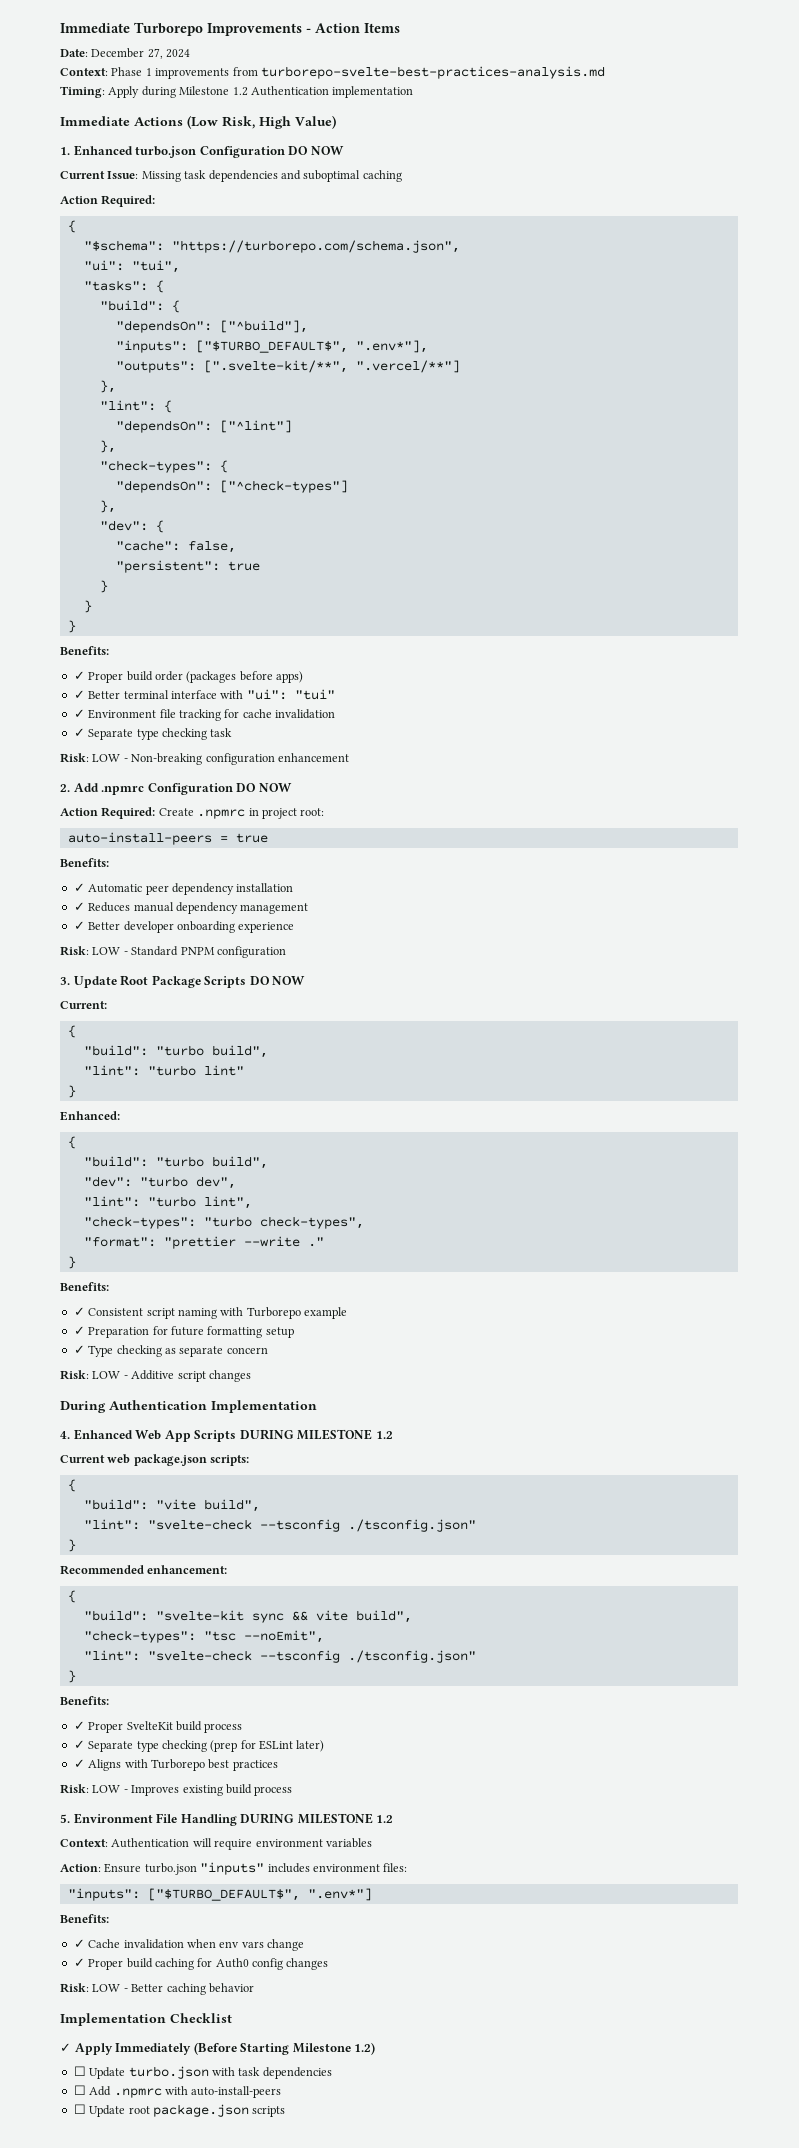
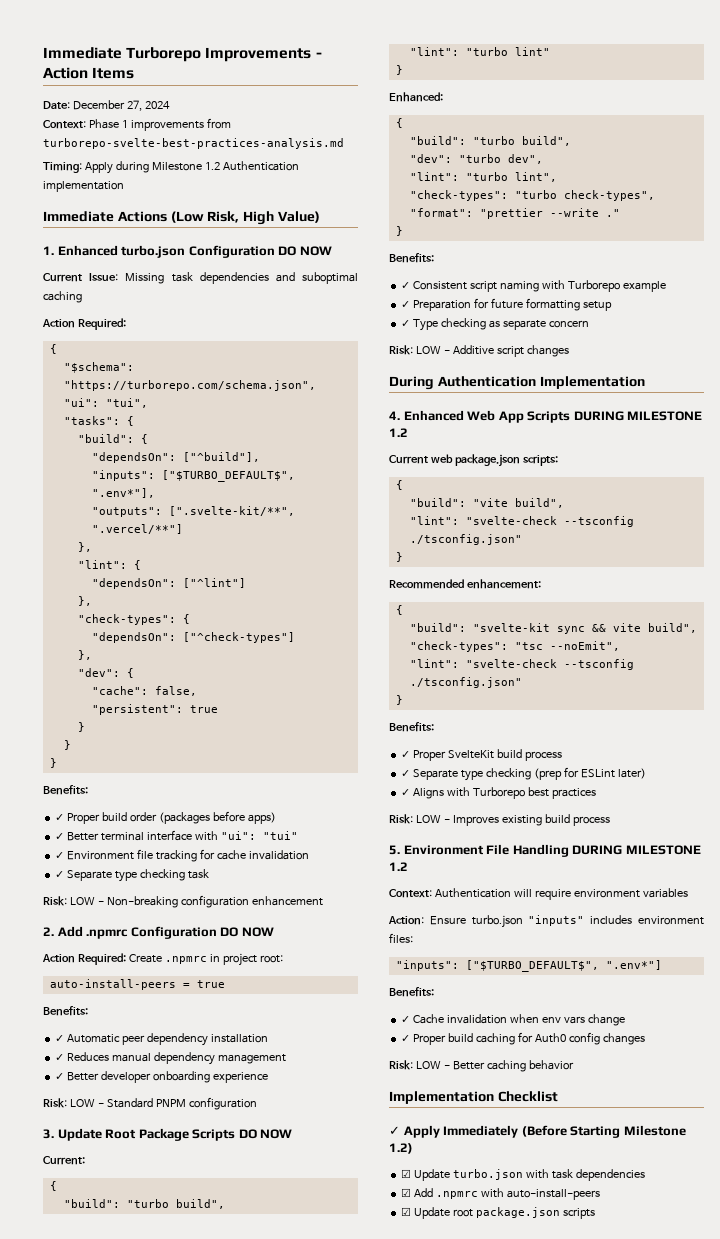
[73,2066,86,2076] ☐ -> [401,1169,412,1178] ☑
[73,2085,86,2095] ☐ -> [401,1188,412,1197] ☑
[73,2104,86,2114] ☐ -> [401,1207,412,1216] ☑

